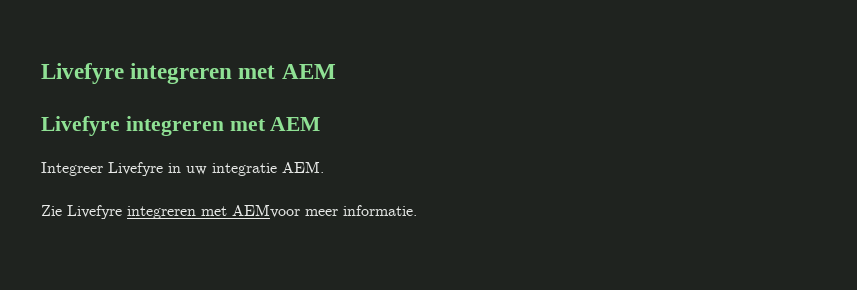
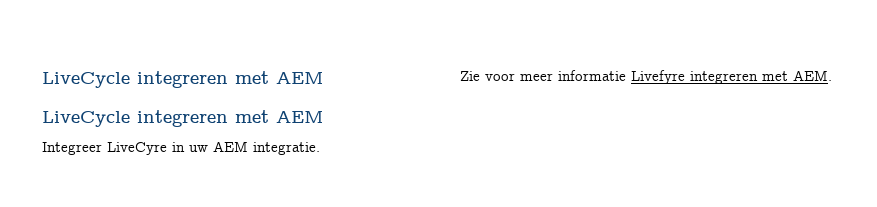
[41,63,336,84] [41,116,120,136] Livefyre integreren met AEM // Livefyre -> [42,71,323,88] [42,111,130,127] LiveCycle integreren met AEM // LiveCycle
[108,162,163,176] Livefyre -> [107,142,167,155] LiveCyre
[212,161,324,176] integratie AEM. -> [213,141,320,155] AEM integratie.
[67,204,417,219] Livefyre integreren met AEMvoor meer informatie. -> [485,70,832,84] voor meer informatie Livefyre integreren met AEM.

